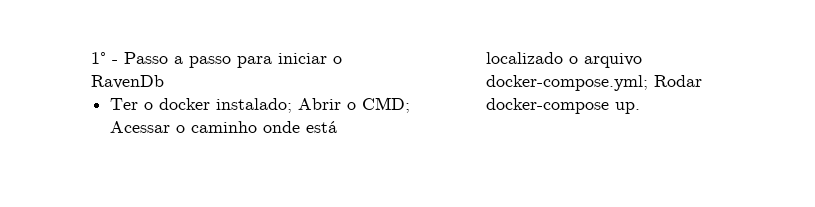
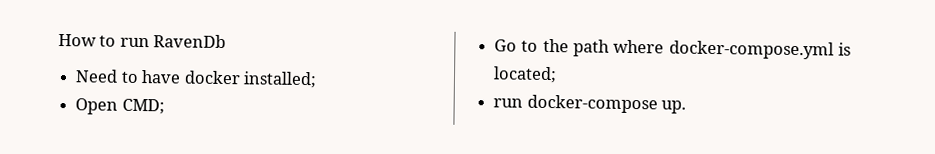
[91,52,342,68] [91,75,164,89] [110,97,411,113] [110,121,338,133] [486,52,643,68] [486,75,703,91] 1° - Passo a passo para iniciar o RavenDb // Ter o docker instalado; Abrir o CMD; Acessar o caminho onde está localizado o arquivo docker-compose.yml; Rodar -> [58,33,227,49] [75,69,317,89] [75,98,165,115] [494,38,851,60] [493,66,558,84] [493,98,524,108] How to run RavenDb // Need to have docker installed; // Open CMD; // Go to the path where docker-compose.yml is located; // run

